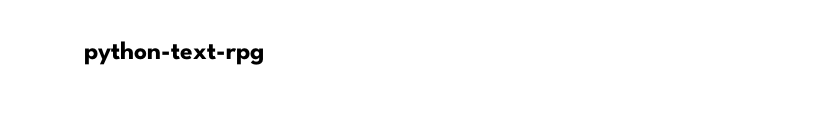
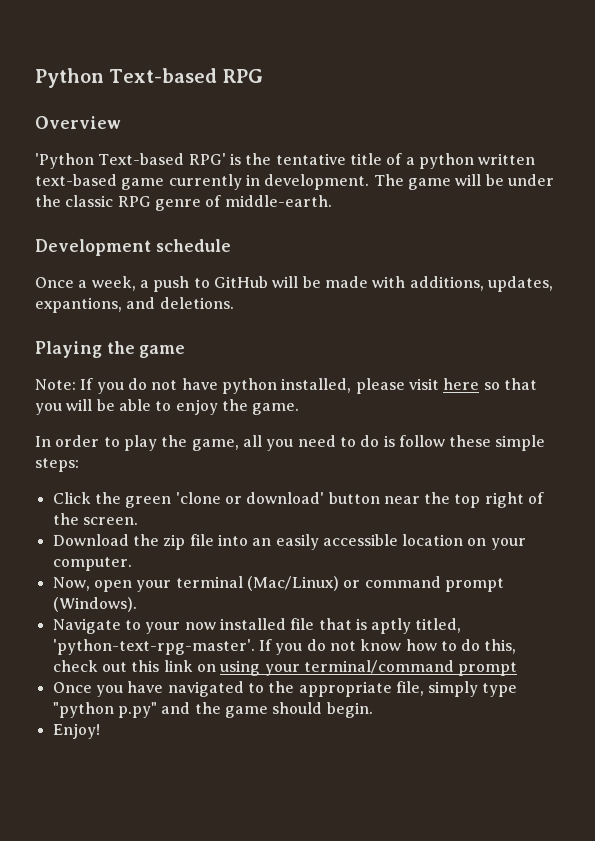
[84,41,264,65] python-text-rpg -> [35,68,263,88] [35,116,121,129] [35,153,536,169] [35,174,554,190] [35,195,332,211] [35,239,231,256] [35,276,553,292] [35,297,234,313] [35,341,186,358] [35,378,537,394] [35,399,300,415] [35,435,546,451] [35,458,79,472] [52,492,545,508] [52,513,138,525] [52,534,526,550] [52,557,132,571] [52,576,504,592] [52,597,137,612] [52,618,462,634] [52,639,517,655] [52,660,518,676] [52,681,518,697] [52,702,373,718] [52,723,100,739] Python Text-based RPG // Overview // 'Python Text-based RPG' is the tentative title of a python written text-based game currently in development. The game will be under the classic RPG genre of middle-earth. // Development schedule // Once a week, a push to GitHub will be made with additions, updates, expantions, and deletions. // Playing the game // Note: If you do not have python installed, please visit here so that you will be able to enjoy the game. // In order to play the game, all you need to do is follow these simple steps: // Click the green 'clone or download' button near the top right of the screen. // Download the zip file into an easily accessible location on your computer. // Now, open your terminal (Mac/Linux) or command prompt (Windows). // Navigate to your now installed file that is aptly titled, 'python-text-rpg-master'. If you do not know how to do this, check out this link on using your terminal/command prompt // Once you have navigated to the appropriate file, simply type "python p.py" and the game should begin. // Enjoy!

